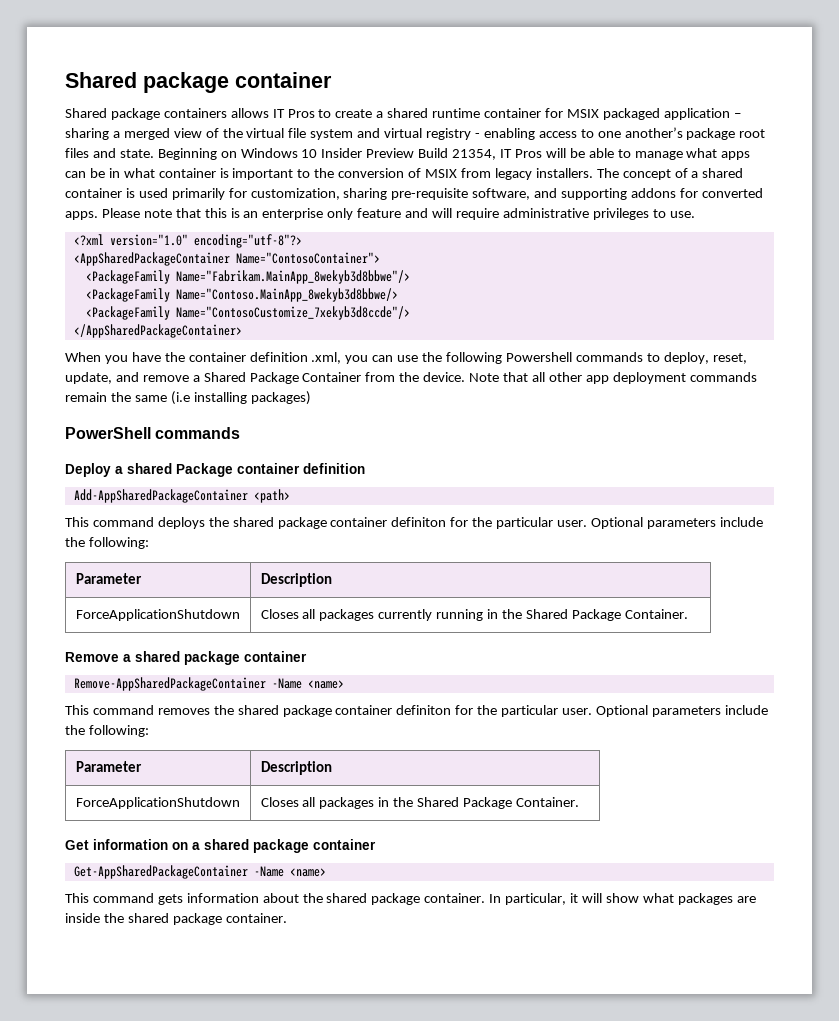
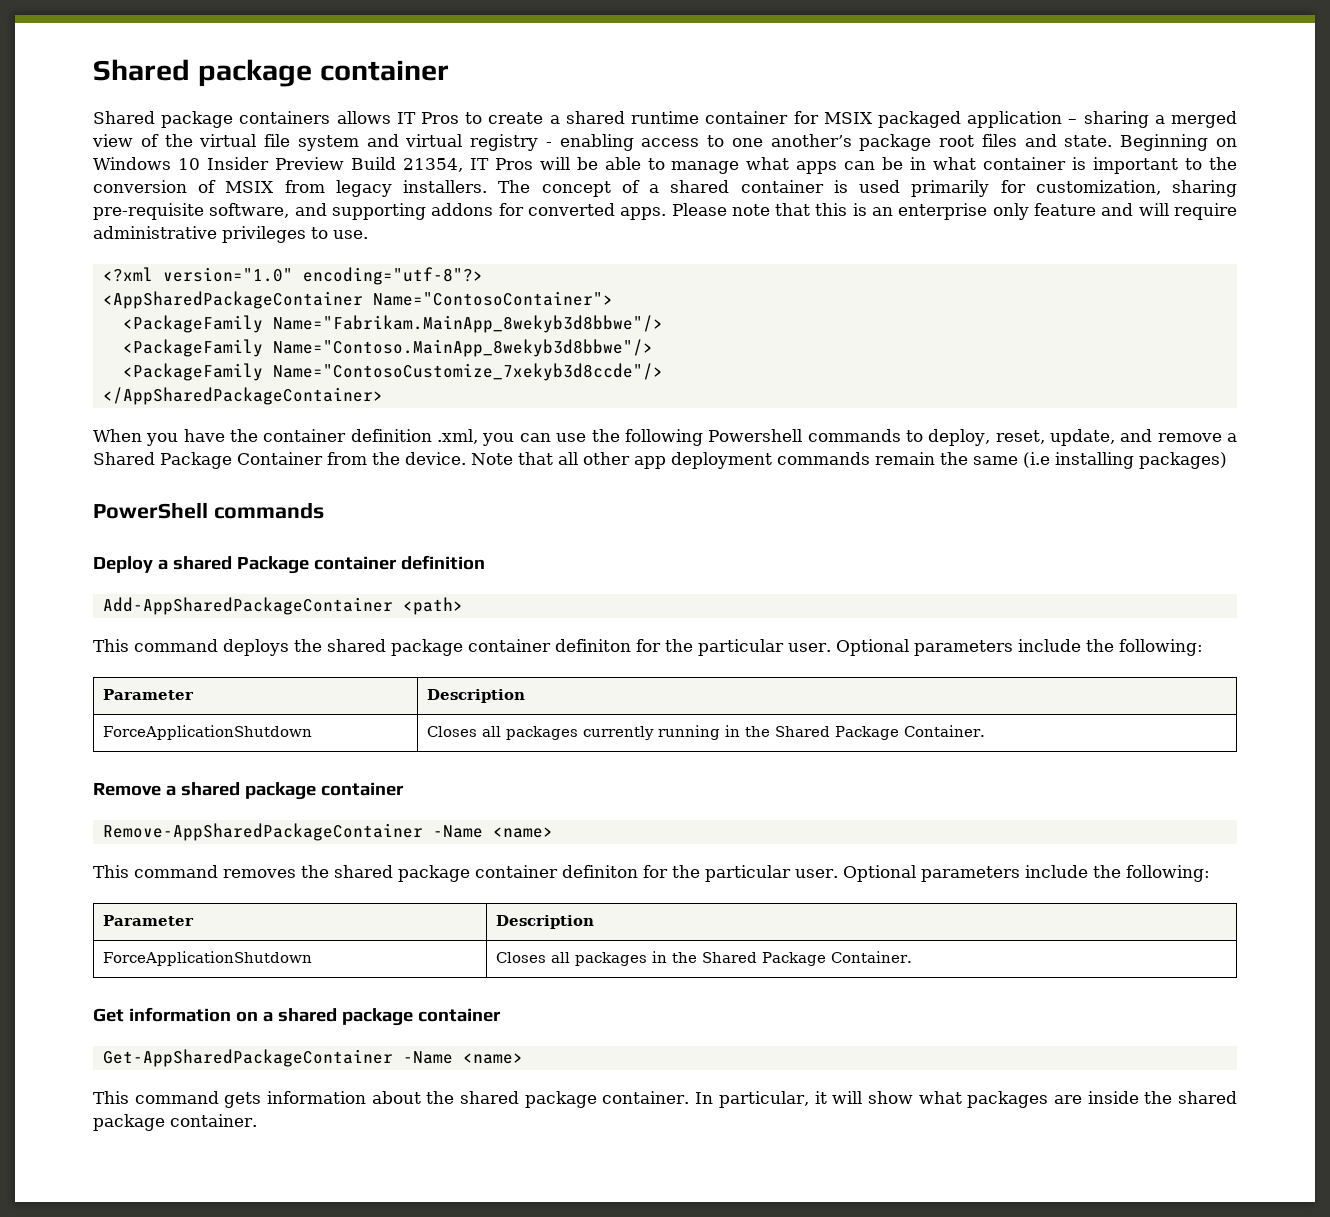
[175,288,398,302] Name="Contoso.MainApp_8wekyb3d8bbwe/> -> [272,339,653,357] Name="Contoso.MainApp_8wekyb3d8bbwe"/>

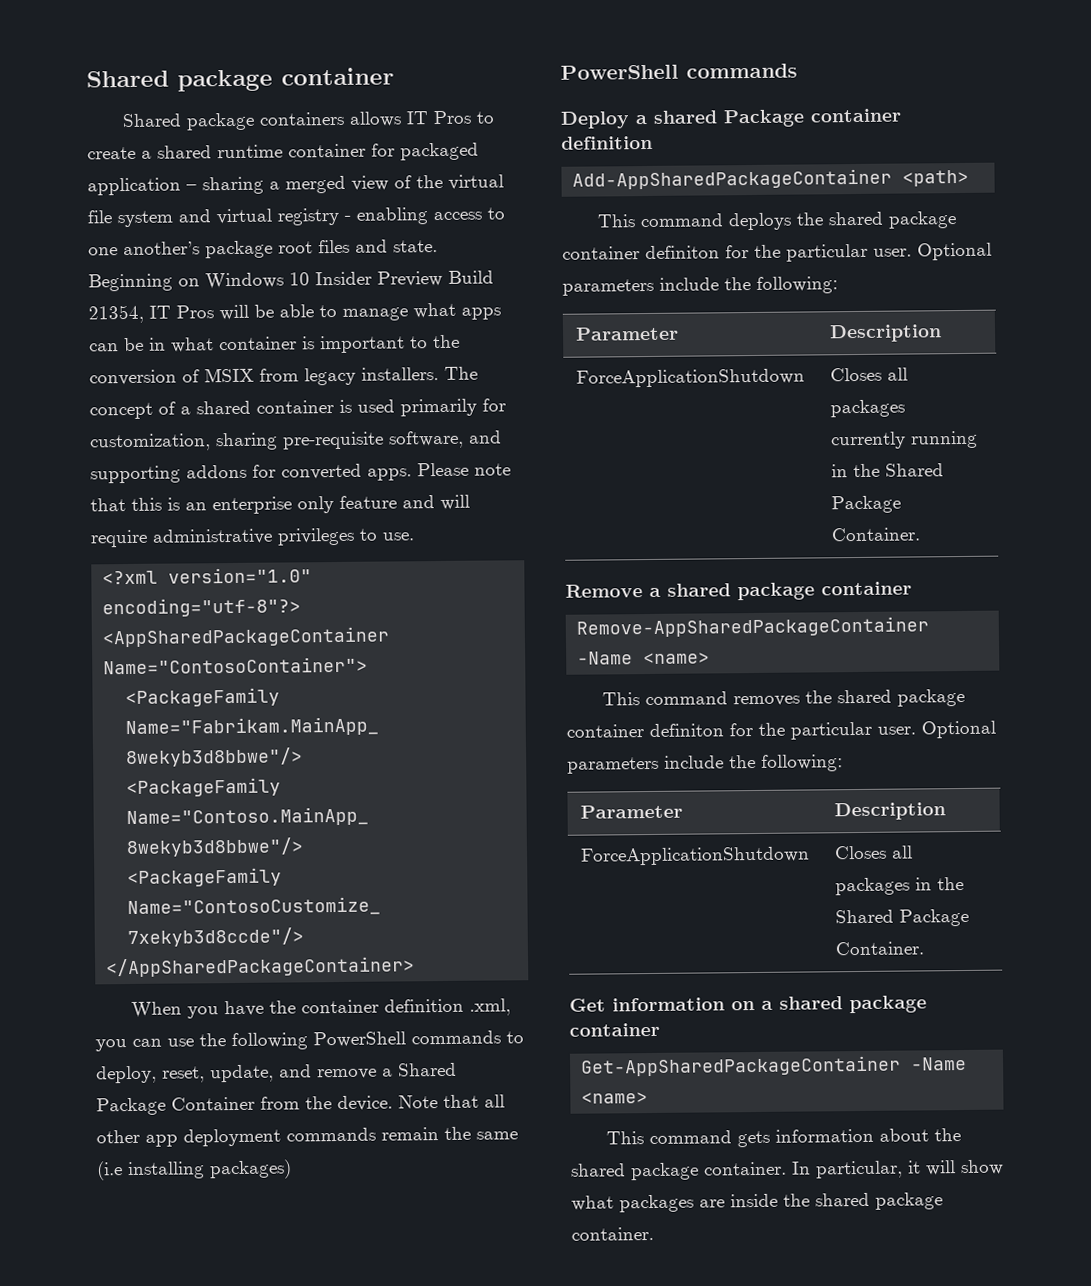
[823,112,873,124] MSIX -> (395, 150) none
[708,429,803,442] Powershell -> [313,1031,406,1048] PowerShell

